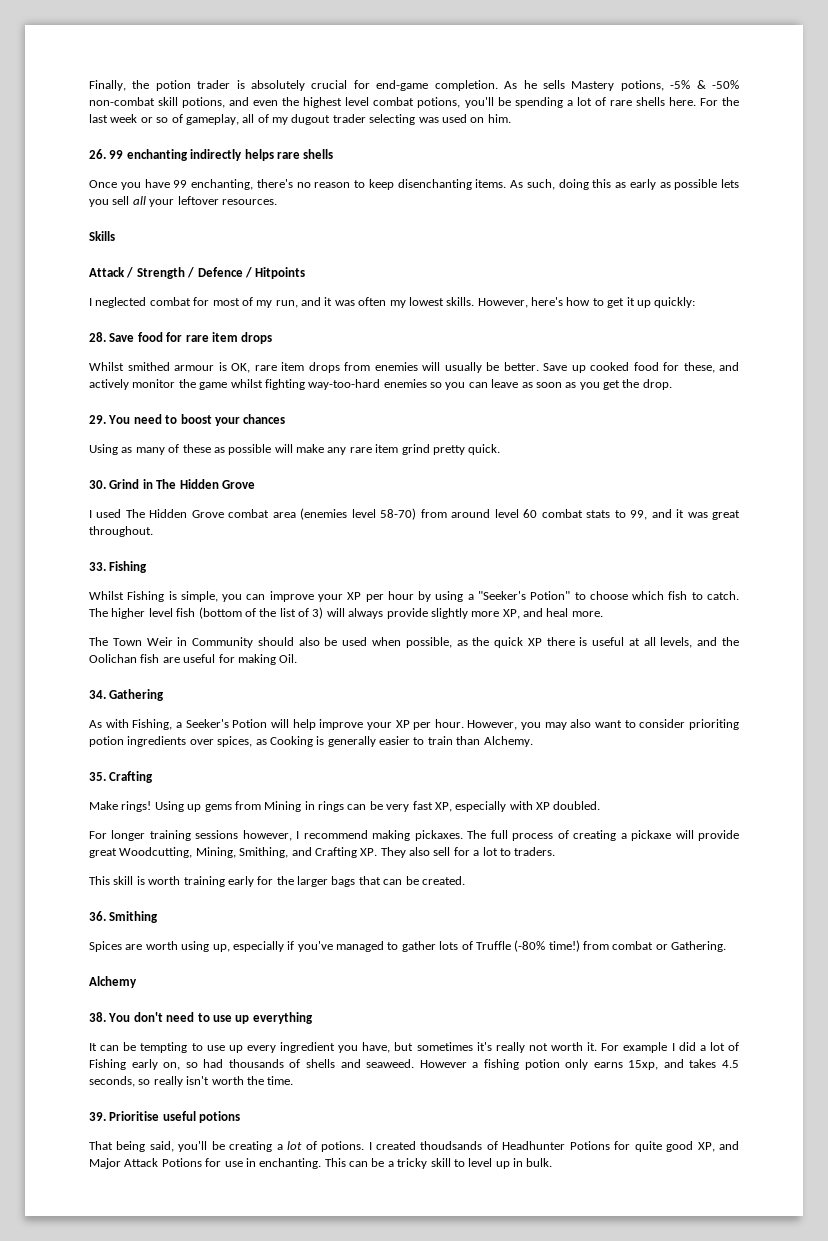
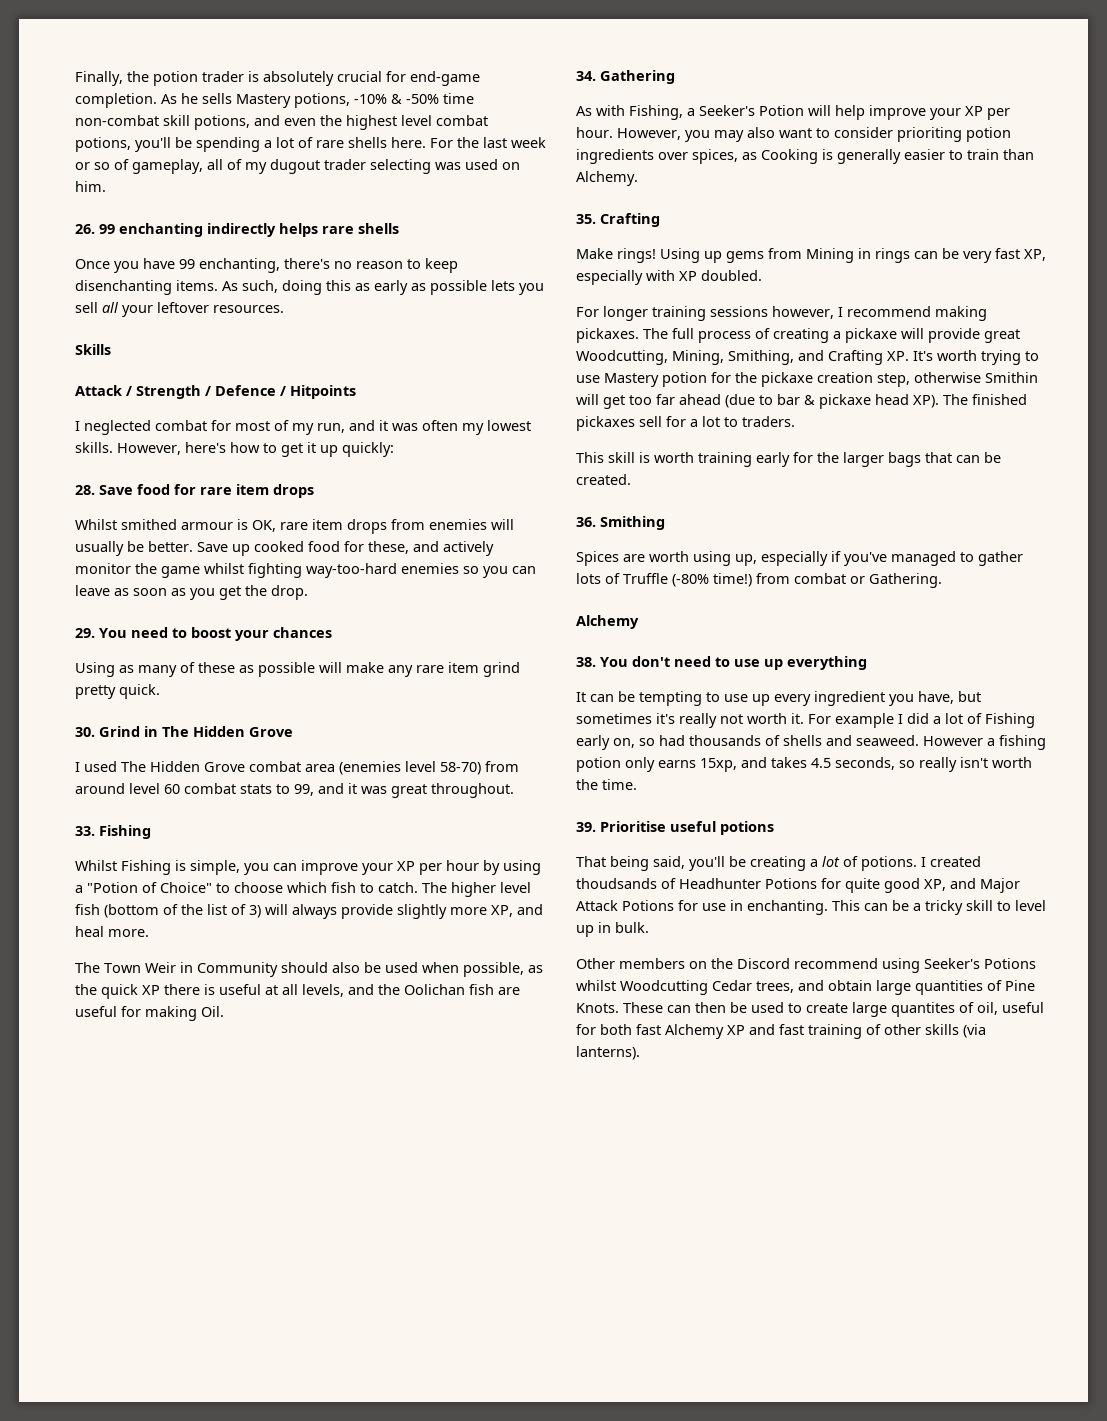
[670,80,691,89] -5% -> [354,94,387,104] -10%
(739, 84) none -> [443,93,474,104] time
[477,591,571,600] "Seeker's Potion" -> [87,882,212,893] "Potion of Choice"
[380,847,430,858] They also -> [913,350,1039,365] [576,372,1038,387] [576,394,1027,409] [576,416,635,431] It's worth trying to use Mastery potion for the pickaxe creation step, otherwise Smithin will get too far ahead (due to bar & pickaxe head XP). The finished pickaxes
(553, 1162) none -> [576,958,1036,973] [576,980,1035,995] [576,1002,1044,1017] [576,1024,986,1039] [576,1046,640,1060] // Other members on the Discord recommend using Seeker's Potions whilst Woodcutting Cedar trees, and obtain large quantities of Pine Knots. These can then be used to create large quantites of oil, useful for both fast Alchemy XP and fast training of other skills (via lanterns).

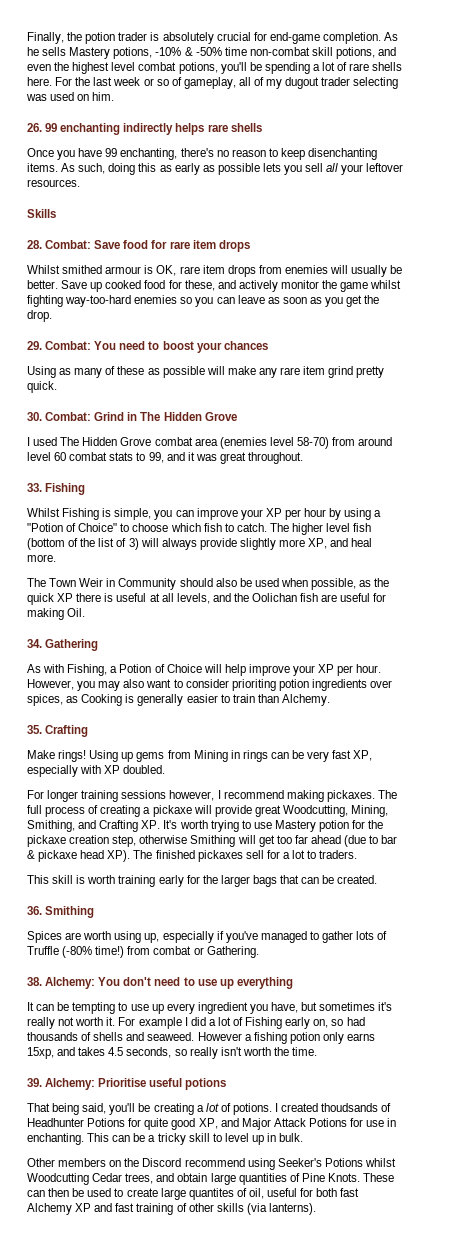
[75,385,356,399] [75,420,531,435] [75,442,394,457] // Attack / Strength / Defence / Hitpoints // I neglected combat for most of my run, and it was often my lowest skills. However, here's how to get it up quickly: -> (56, 213) none
(95, 490) none -> [45,240,92,249] Combat:
(95, 633) none -> [45,341,92,350] Combat:
(95, 732) none -> [45,412,92,421] Combat:
[699,105,804,116] Seeker's Potion -> [119,664,202,673] Potion of Choice
[985,372,1038,383] Smithin -> [190,835,236,847] Smithing
[576,615,639,629] // Alchemy -> (259, 952) none
(596, 662) none -> [45,977,96,989] Alchemy:
(596, 827) none -> [45,1078,96,1090] Alchemy:

